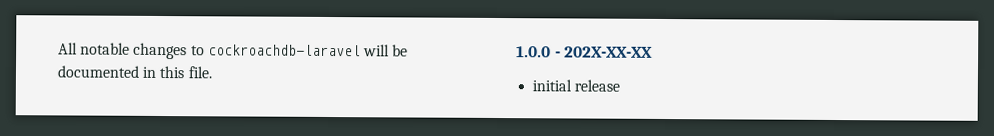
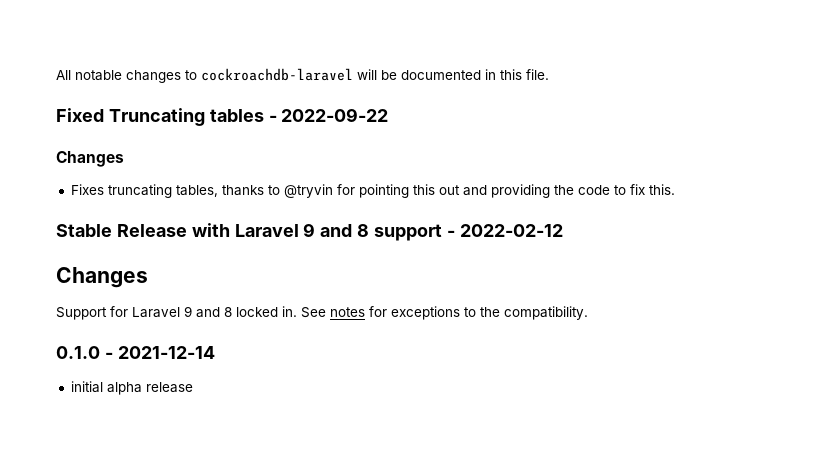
[516,46,654,58] 1.0.0 - 202X-XX-XX -> [56,108,389,126] [56,151,124,167] [70,184,675,198] [56,223,563,241] [56,267,148,288] [56,306,588,320] [56,346,215,359] Fixed Truncating tables - 2022-09-22 // Changes // Fixes truncating tables, thanks to @tryvin for pointing this out and providing the code to fix this. // Stable Release with Laravel 9 and 8 support - 2022-02-12 // Changes // Support for Laravel 9 and 8 locked in. See notes for exceptions to the compatibility. // 0.1.0 - 2021-12-14
(573, 85) none -> [106,382,142,395] alpha

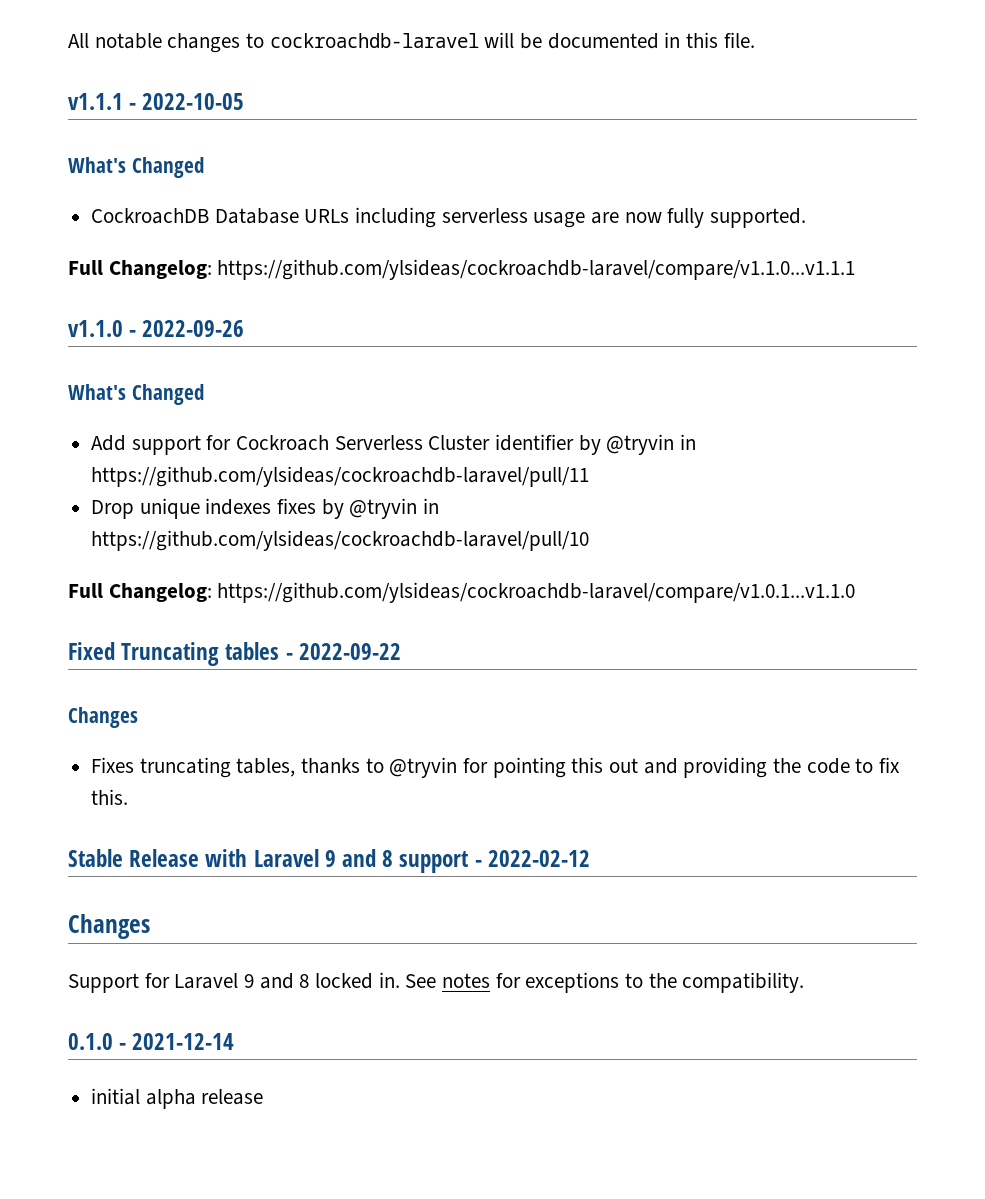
(549, 74) none -> [68,93,245,110] [68,157,204,178] [91,207,807,228] [68,259,856,280] [68,320,245,337] [68,384,204,405] [91,434,697,455] [91,466,590,487] [91,498,440,519] [91,530,590,551] [68,582,856,603] // v1.1.1 - 2022-10-05 // What's Changed // CockroachDB Database URLs including serverless usage are now fully supported. // Full Changelog: https://github.com/ylsideas/cockroachdb-laravel/compare/v1.1.0...v1.1.1 // v1.1.0 - 2022-09-26 // What's Changed // Add support for Cockroach Serverless Cluster identifier by @tryvin in https://github.com/ylsideas/cockroachdb-laravel/pull/11 // Drop unique indexes fixes by @tryvin in https://github.com/ylsideas/cockroachdb-laravel/pull/10 // Full Changelog: https://github.com/ylsideas/cockroachdb-laravel/compare/v1.0.1...v1.1.0

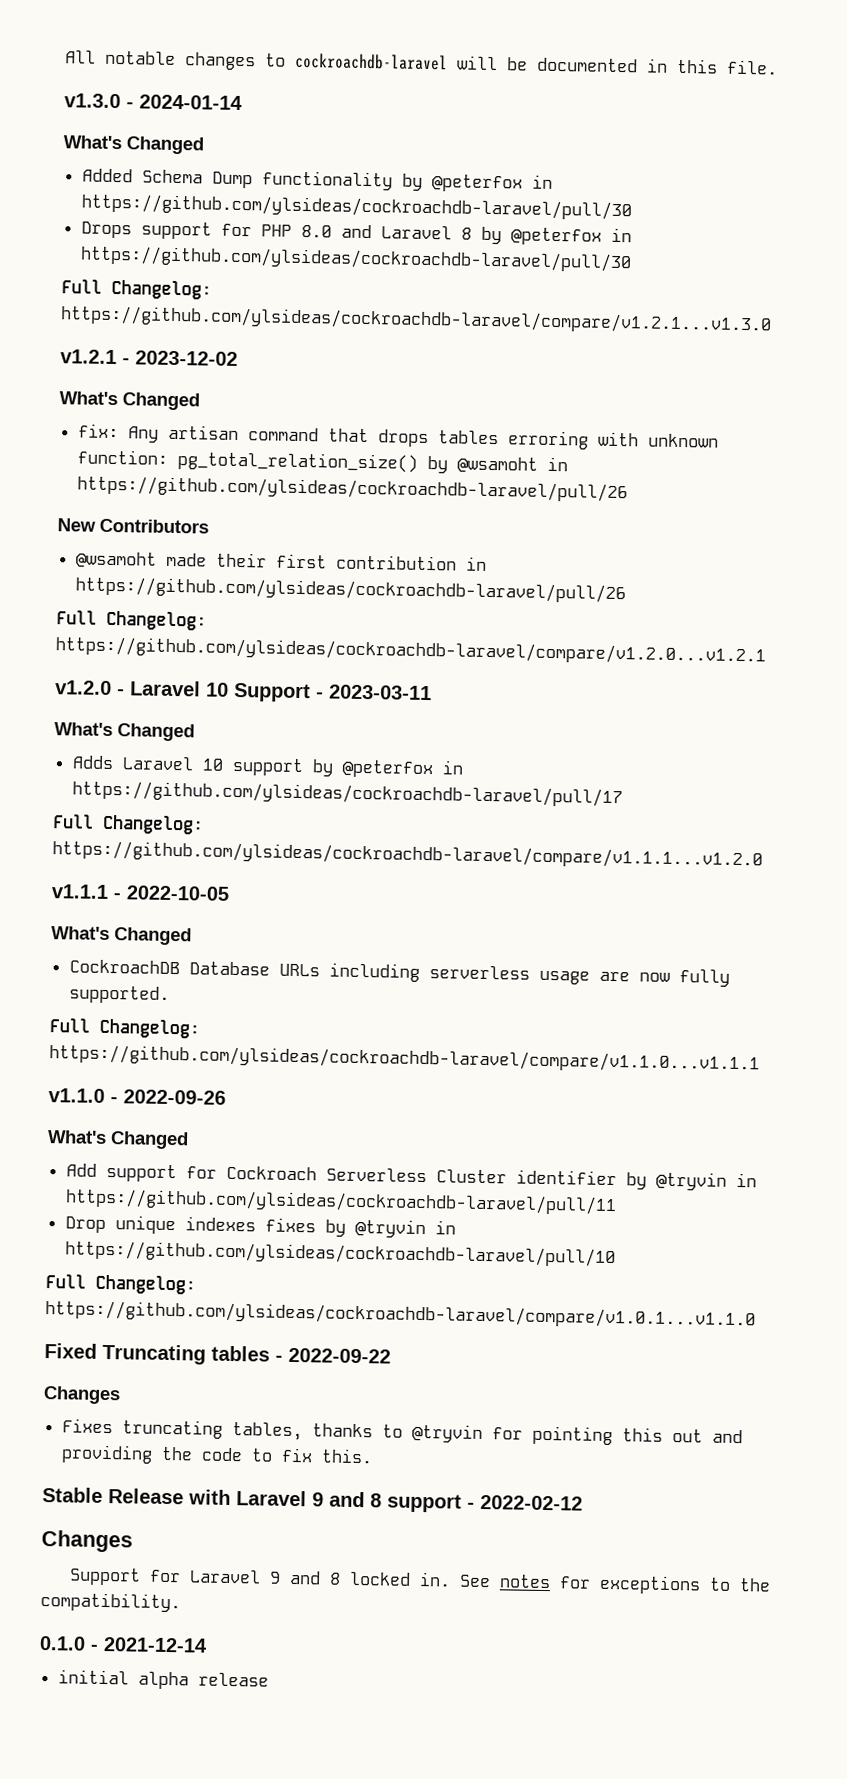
(755, 40) none -> [64,93,243,111] [63,135,204,155] [81,168,553,193] [80,193,632,221] [80,221,632,246] [79,245,632,273] [61,279,212,300] [60,305,772,335] [60,349,238,366] [59,391,200,411] [77,423,719,450] [76,449,568,474] [76,475,628,503] [57,518,209,534] [75,551,487,571] [74,576,626,604] [56,610,207,631] [55,636,766,666] [55,680,432,703] [54,722,195,742] [71,755,464,779] [71,780,623,808] [52,814,204,835] [52,840,763,870] // v1.3.0 - 2024-01-14 // What's Changed // Added Schema Dump functionality by @peterfox in https://github.com/ylsideas/cockroachdb-laravel/pull/30 // Drops support for PHP 8.0 and Laravel 8 by @peterfox in https://github.com/ylsideas/cockroachdb-laravel/pull/30 // Full Changelog: https://github.com/ylsideas/cockroachdb-laravel/compare/v1.2.1...v1.3.0 // v1.2.1 - 2023-12-02 // What's Changed // fix: Any artisan command that drops tables erroring with unknown function: pg_total_relation_size() by @wsamoht in https://github.com/ylsideas/cockroachdb-laravel/pull/26 // New Contributors // @wsamoht made their first contribution in https://github.com/ylsideas/cockroachdb-laravel/pull/26 // Full Changelog: https://github.com/ylsideas/cockroachdb-laravel/compare/v1.2.0...v1.2.1 // v1.2.0 - Laravel 10 Support - 2023-03-11 // What's Changed // Adds Laravel 10 support by @peterfox in https://github.com/ylsideas/cockroachdb-laravel/pull/17 // Full Changelog: https://github.com/ylsideas/cockroachdb-laravel/compare/v1.1.1...v1.2.0

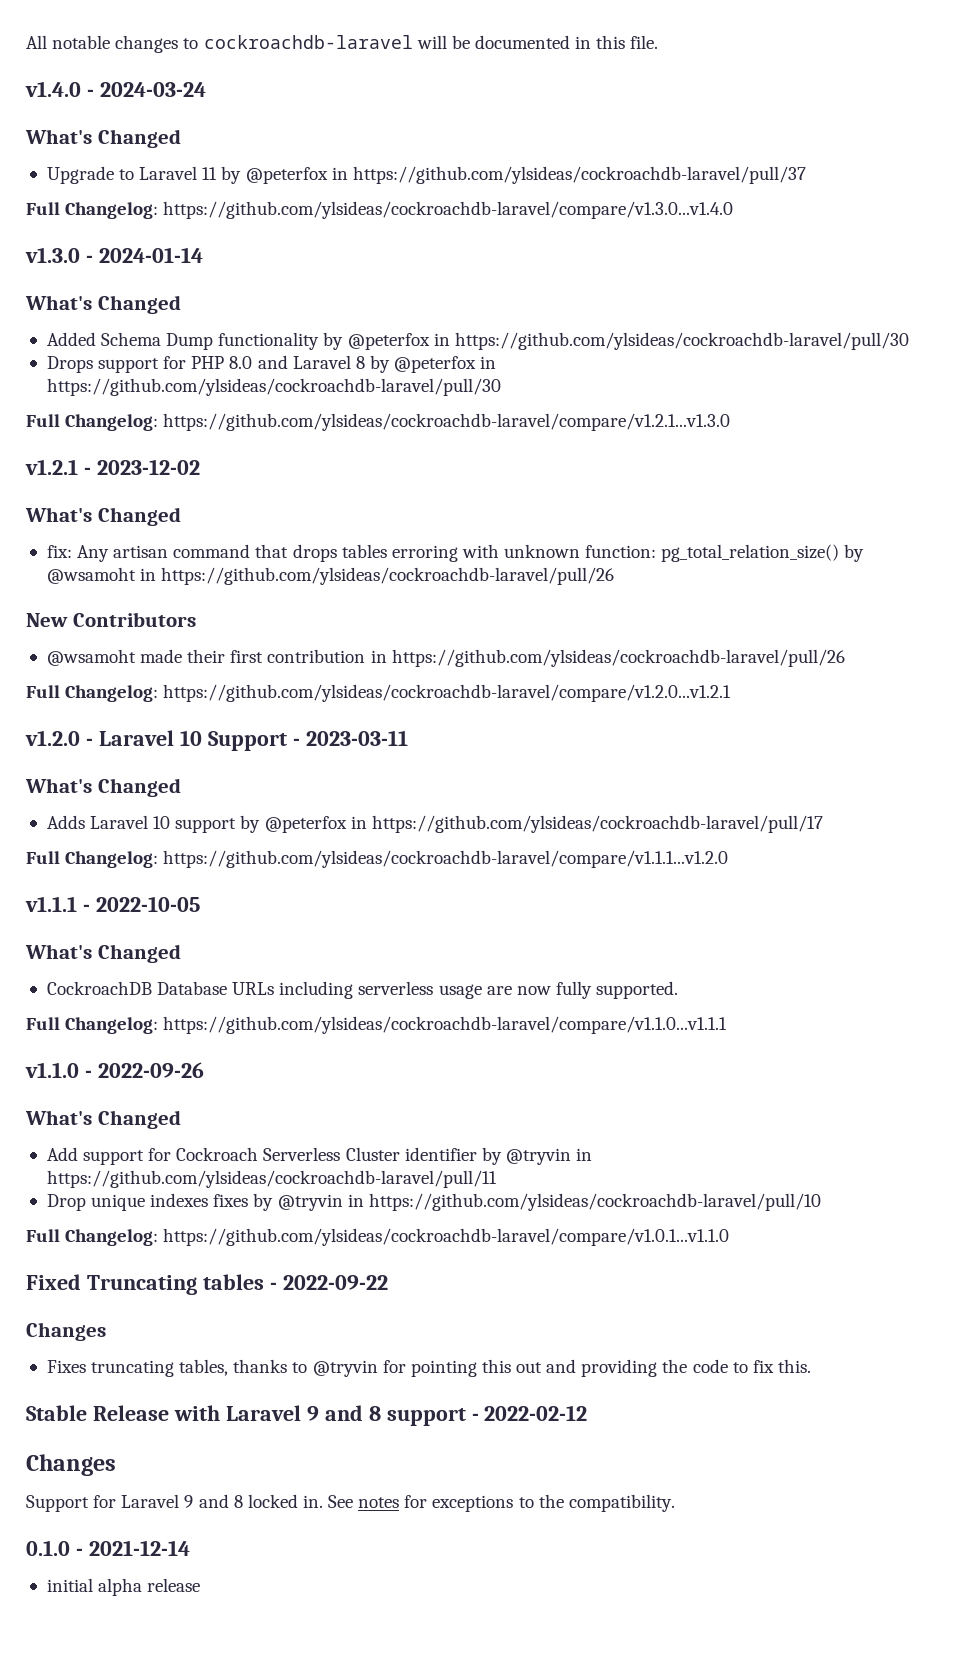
(778, 67) none -> [25,81,206,97] [25,129,181,148] [46,166,806,184] [26,201,734,219] // v1.4.0 - 2024-03-24 // What's Changed // Upgrade to Laravel 11 by @peterfox in https://github.com/ylsideas/cockroachdb-laravel/pull/37 // Full Changelog: https://github.com/ylsideas/cockroachdb-laravel/compare/v1.3.0...v1.4.0

